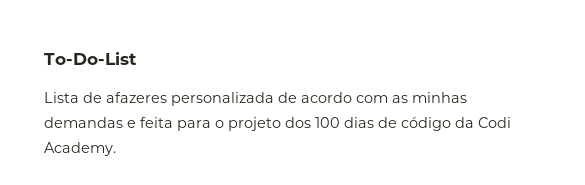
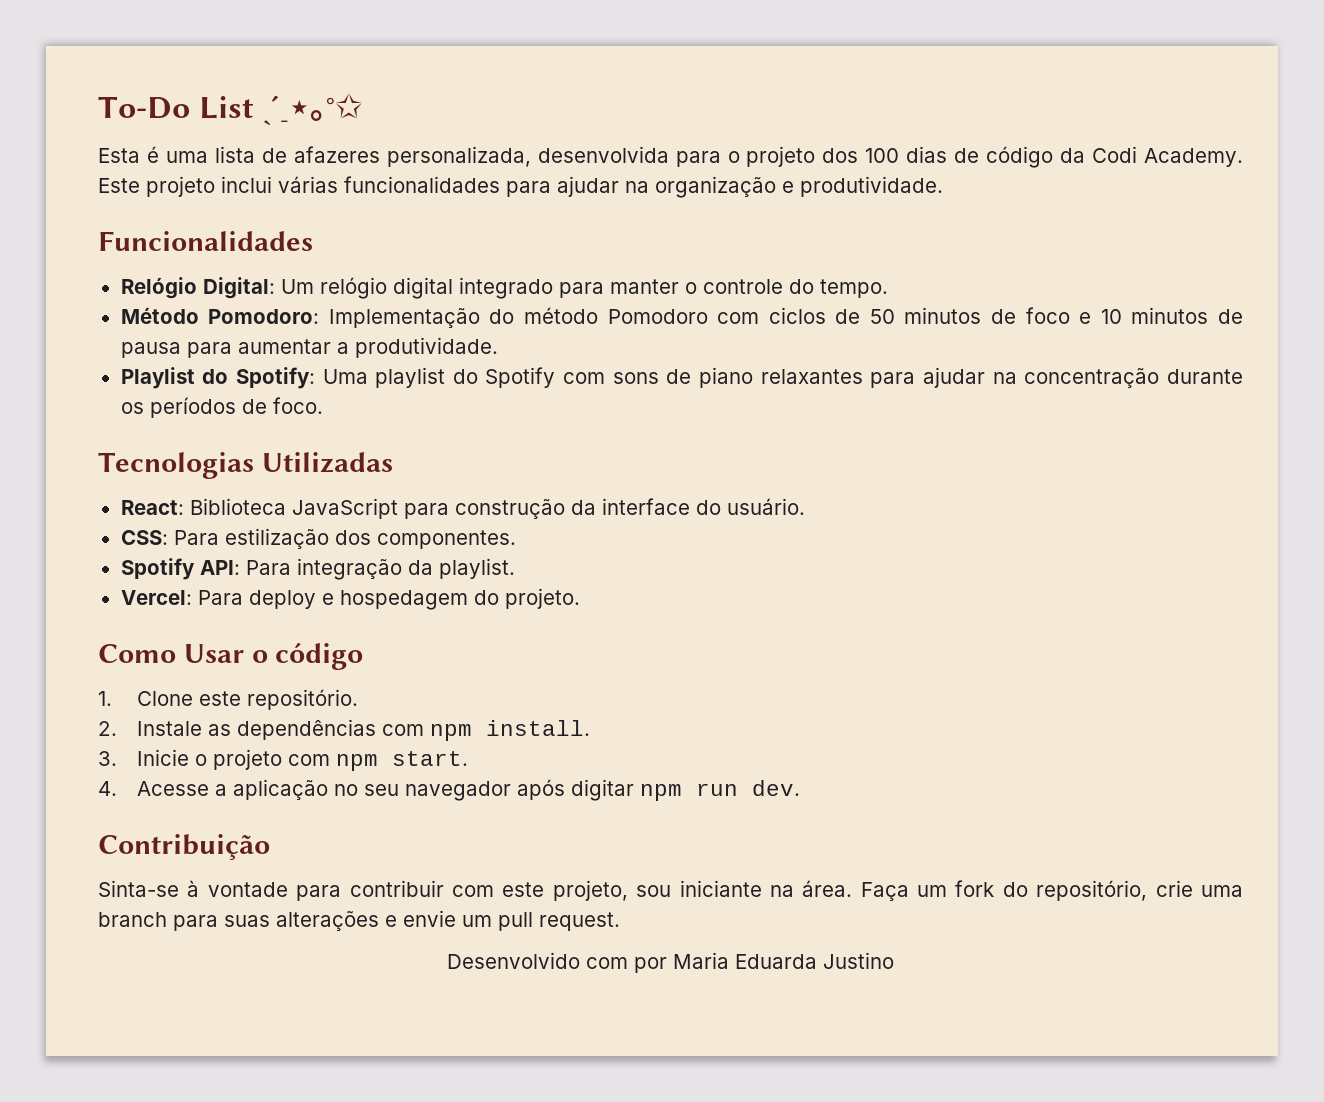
[44,52,137,65] [44,92,467,106] [44,117,173,128] To-Do-List // Lista de afazeres personalizada de acordo com as minhas demandas e feita -> [98,93,363,125] [98,146,669,167] To-Do List ˎˊ˗⋆｡°✩ // Esta é uma lista de afazeres personalizada, desenvolvida
(116, 149) none -> [98,176,943,198] [98,231,313,251] [120,277,888,299] [120,307,1244,328] [120,337,498,358] [120,367,1244,389] [120,397,323,418] [98,452,393,479] [120,498,805,519] [120,528,516,549] [120,558,515,580] [120,588,580,610] [98,643,364,670] [98,689,359,710] [98,719,591,741] [98,749,469,771] [98,779,801,801] [98,834,270,860] [98,880,1244,901] [98,910,620,931] [447,952,894,973] Este projeto inclui várias funcionalidades para ajudar na organização e produtividade. // Funcionalidades // Relógio Digital: Um relógio digital integrado para manter o controle do tempo. // Método Pomodoro: Implementação do método Pomodoro com ciclos de 50 minutos de foco e 10 minutos de pausa para aumentar a produtividade. // Playlist do Spotify: Uma playlist do Spotify com sons de piano relaxantes para ajudar na concentração durante os períodos de foco. // Tecnologias Utilizadas // React: Biblioteca JavaScript para construção da interface do usuário. // CSS: Para estilização dos componentes. // Spotify API: Para integração da playlist. // Vercel: Para deploy e hospedagem do projeto. // Como Usar o código // 1. Clone este repositório. // 2. Instale as dependências com npm install. // 3. Inicie o projeto com npm start. // 4. Acesse a aplicação no seu navegador após digitar npm run dev. // Contribuição // Sinta-se à vontade para contribuir com este projeto, sou iniciante na área. Faça um fork do repositório, crie uma branch para suas alterações e envie um pull request. // Desenvolvido com por Maria Eduarda Justino

